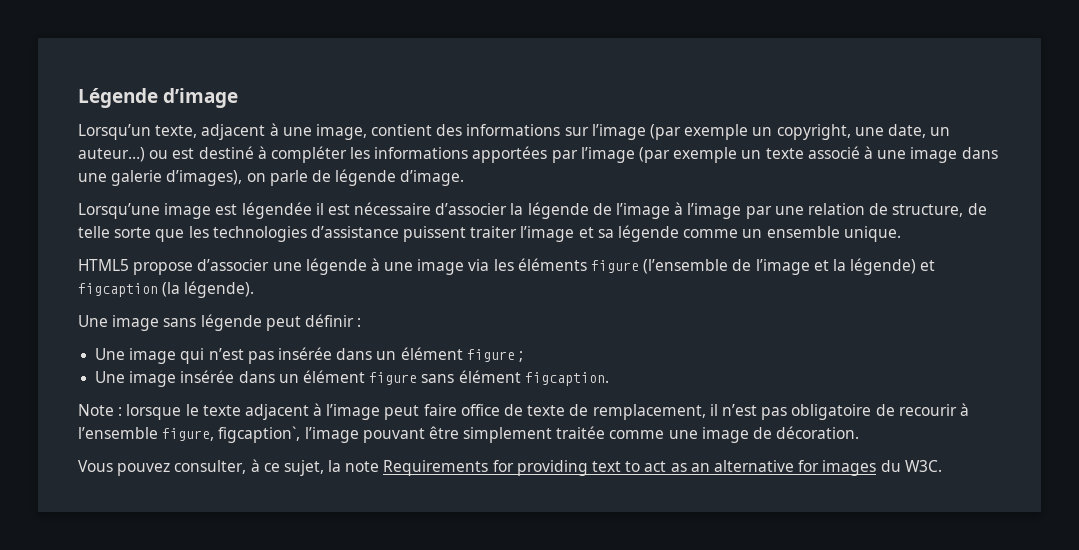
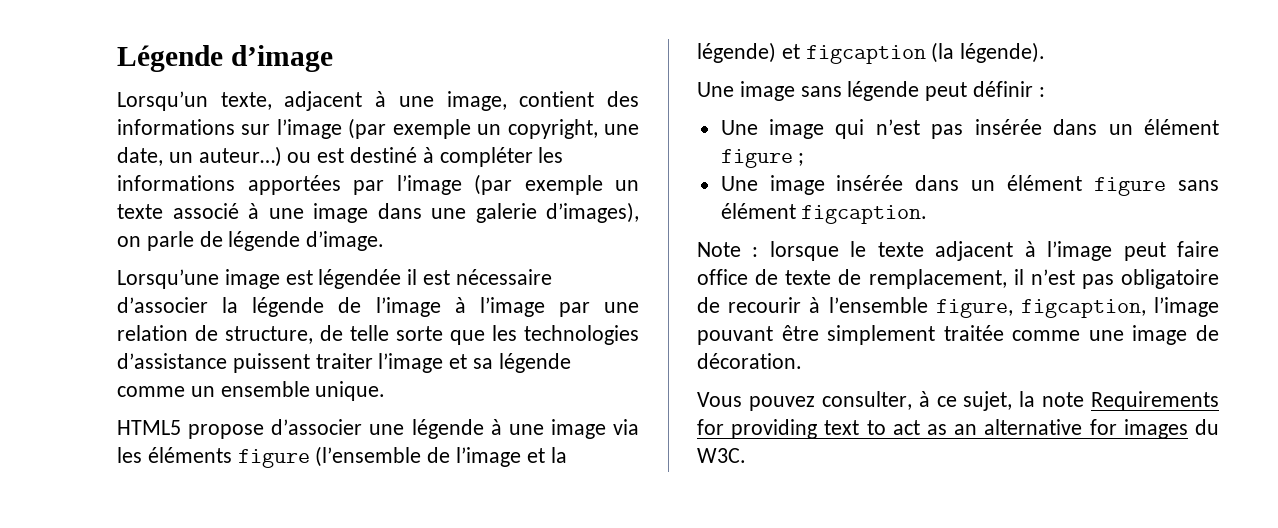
[218,426,301,443] figcaption`, -> [1020,299,1146,318] figcaption,

